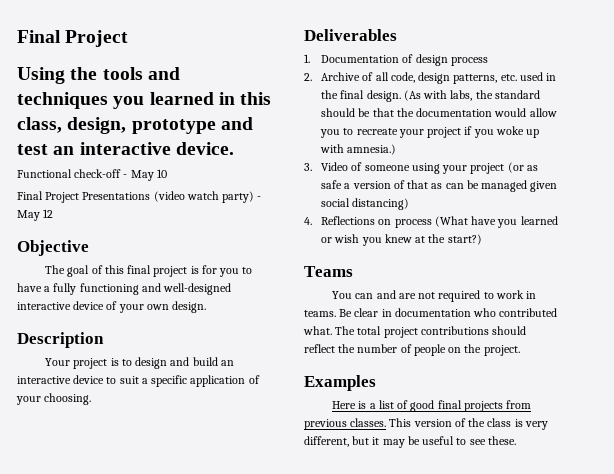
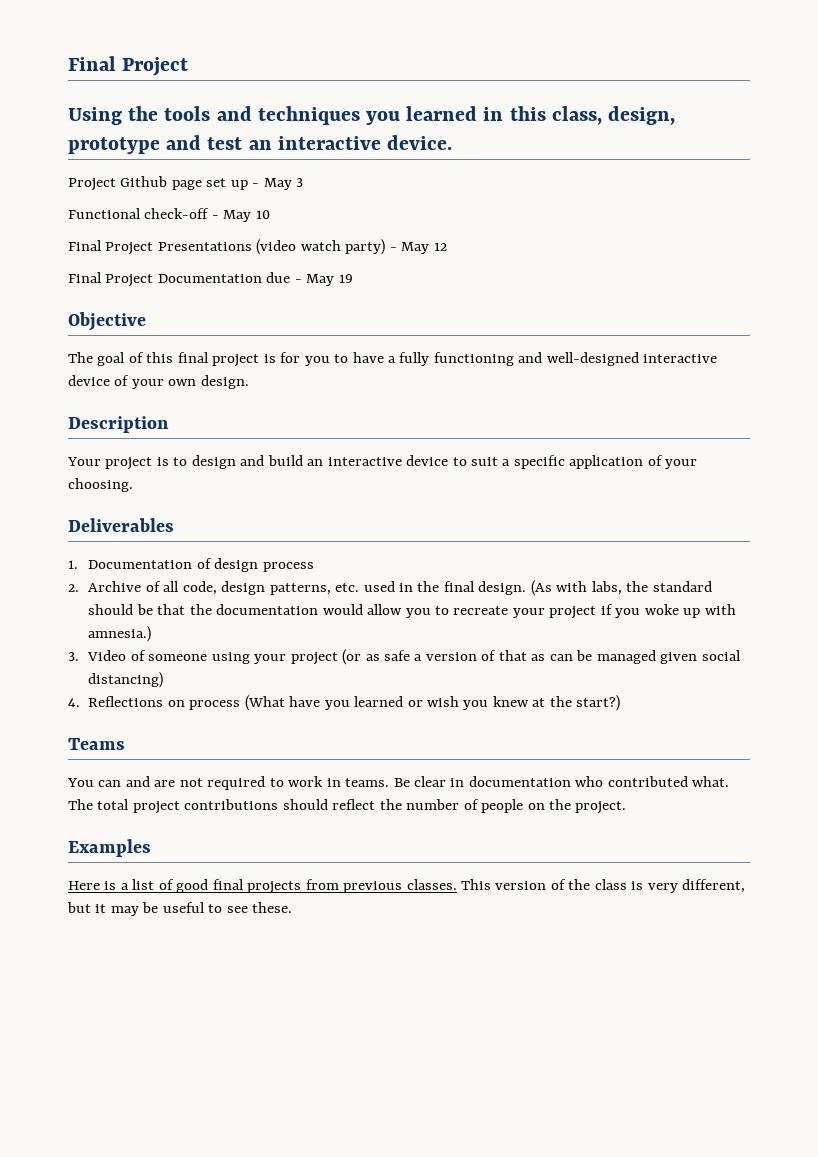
(234, 148) none -> [68,176,304,191] // Project Github page set up - May 3
(54, 213) none -> [68,272,353,287] // Final Project Documentation due - May 19

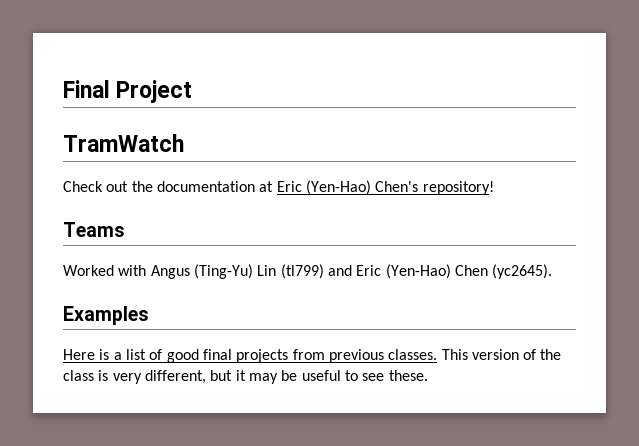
[68,106,676,125] [68,135,453,154] [68,176,304,191] [68,208,270,222] [68,239,447,255] [68,272,353,287] [68,312,146,331] [68,352,718,367] [68,375,249,389] [68,416,169,433] [67,455,698,470] [68,478,133,492] [68,518,174,532] [68,558,314,572] [68,580,712,596] [88,604,736,619] [88,626,152,642] [68,649,741,665] [88,672,164,688] [68,695,621,711] [68,738,125,750] [67,776,730,790] [68,799,627,814] Using the tools and techniques you learned in this class, design, prototype and test an interactive device. // Project Github page set up - May 3 // Functional check-off - May 10 // Final Project Presentations (video watch party) - May 12 // Final Project Documentation due - May 19 // Objective // The goal of this final project is for you to have a fully functioning and well-designed interactive device of your own design. // Description // Your project is to design and build an interactive device to suit a specific application of your choosing. // Deliverables // 1. Documentation of design process // 2. Archive of all code, design patterns, etc. used in the final design. (As with labs, the standard should be that the documentation would allow you to recreate your project if you woke up with amnesia.) // 3. Video of someone using your project (or as safe a version of that as can be managed given social distancing) // 4. Reflections on process (What have you learned or wish you knew at the start?) // Teams // You can and are not required to work in teams. Be clear in documentation who contributed what. The total project contributions should reflect the number of people on the project. -> [63,134,184,152] [63,180,494,195] [63,222,125,237] [63,264,553,279] TramWatch // Check out the documentation at Eric (Yen-Hao) Chen's repository! // Teams // Worked with Angus (Ting-Yu) Lin (tl799) and Eric (Yen-Hao) Chen (yc2645).

